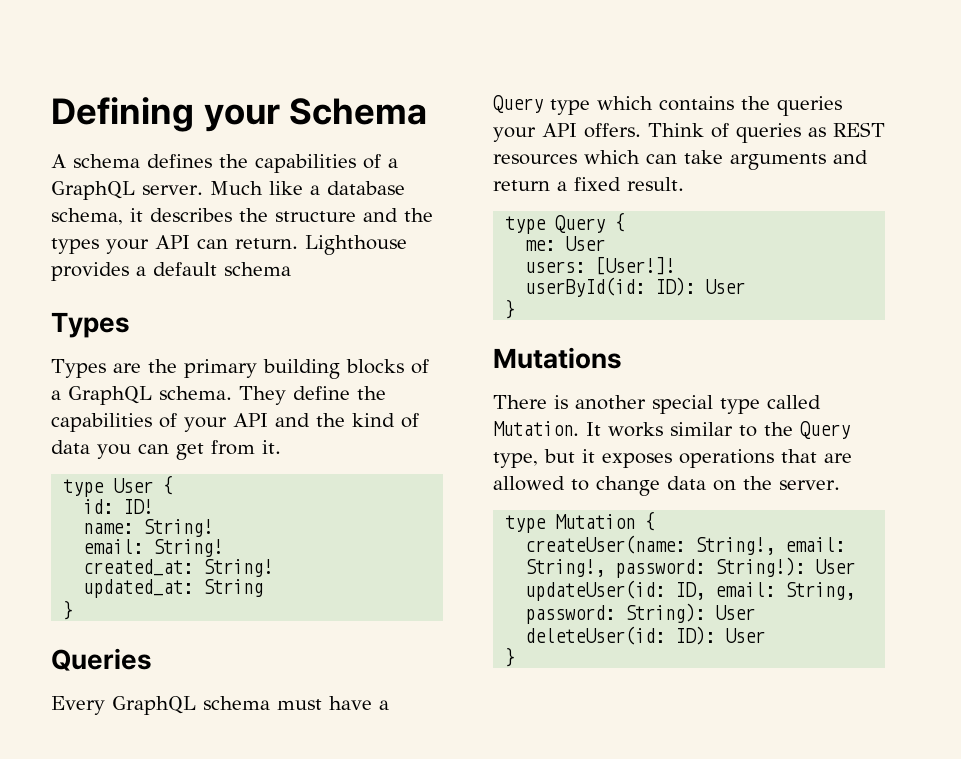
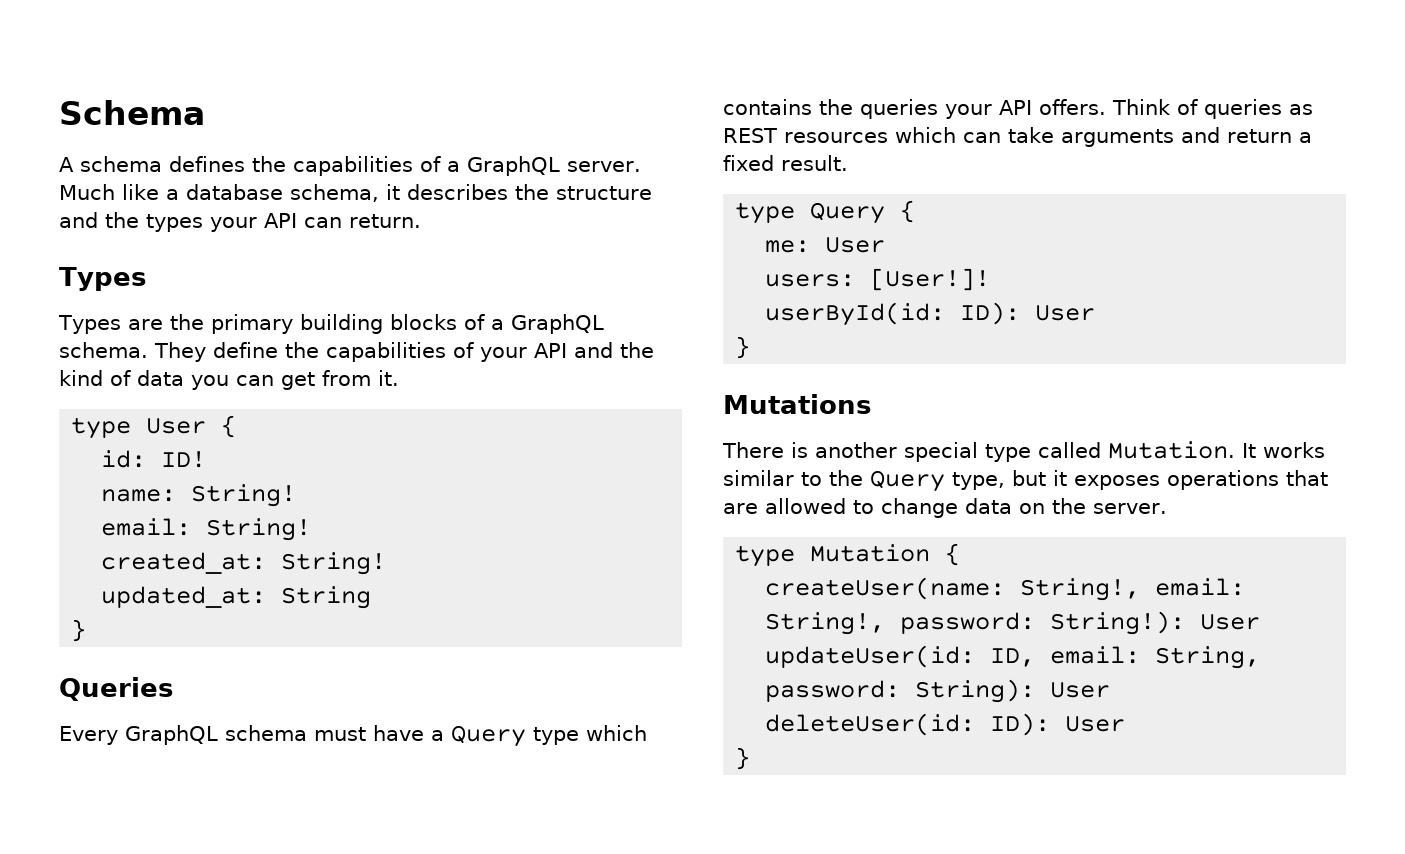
[51,97,280,132] Defining your -> (59, 112) none
[305,235,407,255] [51,262,291,281] Lighthouse provides a default schema -> (421, 221) none

